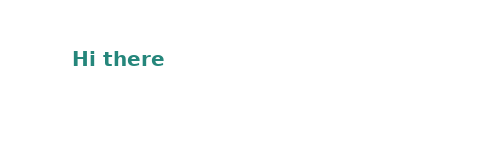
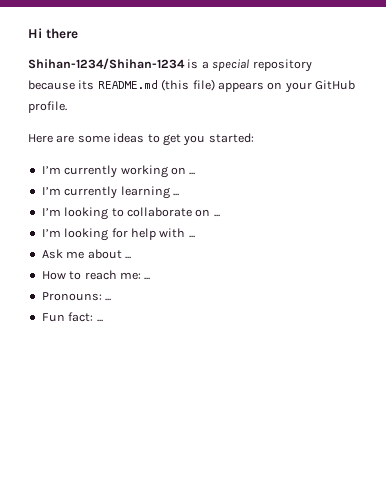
(165, 58) none -> [28,58,312,72] [28,79,355,93] [28,101,67,113] [28,133,254,146] [41,165,196,178] [41,186,179,199] [41,207,220,220] [41,228,195,241] [41,249,131,259] [41,270,151,280] [41,292,112,301] [41,312,103,322] // Shihan-1234/Shihan-1234 is a special repository because its README.md (this file) appears on your GitHub profile. // Here are some ideas to get you started: // I’m currently working on ... // I’m currently learning ... // I’m looking to collaborate on ... // I’m looking for help with ... // Ask me about ... // How to reach me: ... // Pronouns: ... // Fun fact: ...

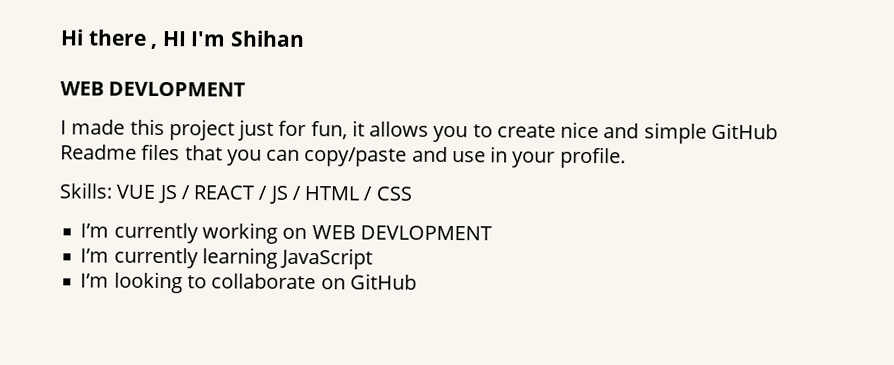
[28,58,312,72] [28,79,355,93] [28,101,67,113] [28,133,254,146] // Shihan-1234/Shihan-1234 is a special repository because its README.md (this file) appears on your GitHub profile. // Here are some ideas to get you started: -> [150,30,305,49] [60,81,247,97] [60,118,778,144] [60,143,626,169] [59,182,412,204] , HI I'm Shihan // WEB DEVLOPMENT // I made this project just for fun, it allows you to create nice and simple GitHub Readme files that you can copy/paste and use in your profile. // Skills: VUE JS / REACT / JS / HTML / CSS
[189,172,196,175] ... -> [311,225,492,241] WEB DEVLOPMENT
[172,193,179,196] ... -> [280,247,374,270] JavaScript
[213,214,220,217] [41,228,195,241] [41,249,131,259] [41,270,151,280] [41,292,112,301] [41,312,103,322] ... // I’m looking for help with ... // Ask me about ... // How to reach me: ... // Pronouns: ... // Fun fact: ... -> [349,273,417,290] GitHub

